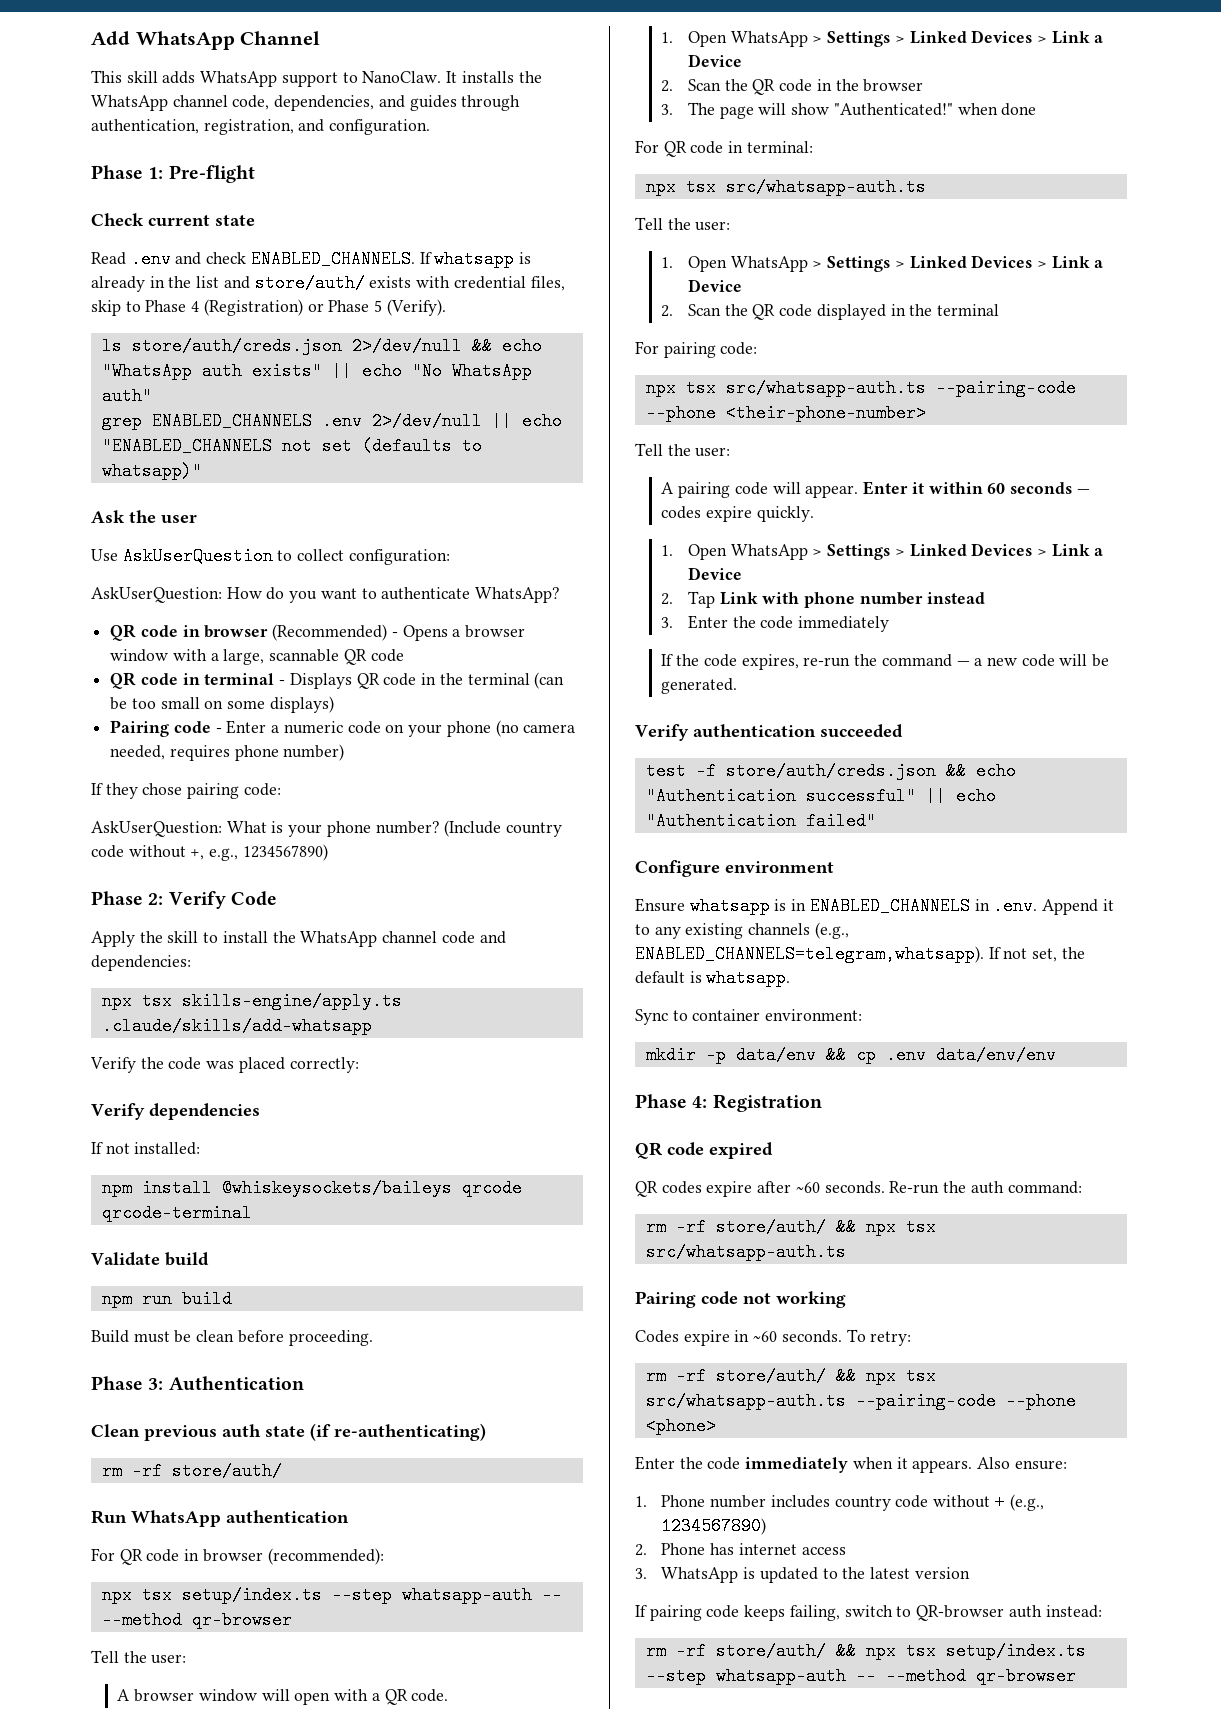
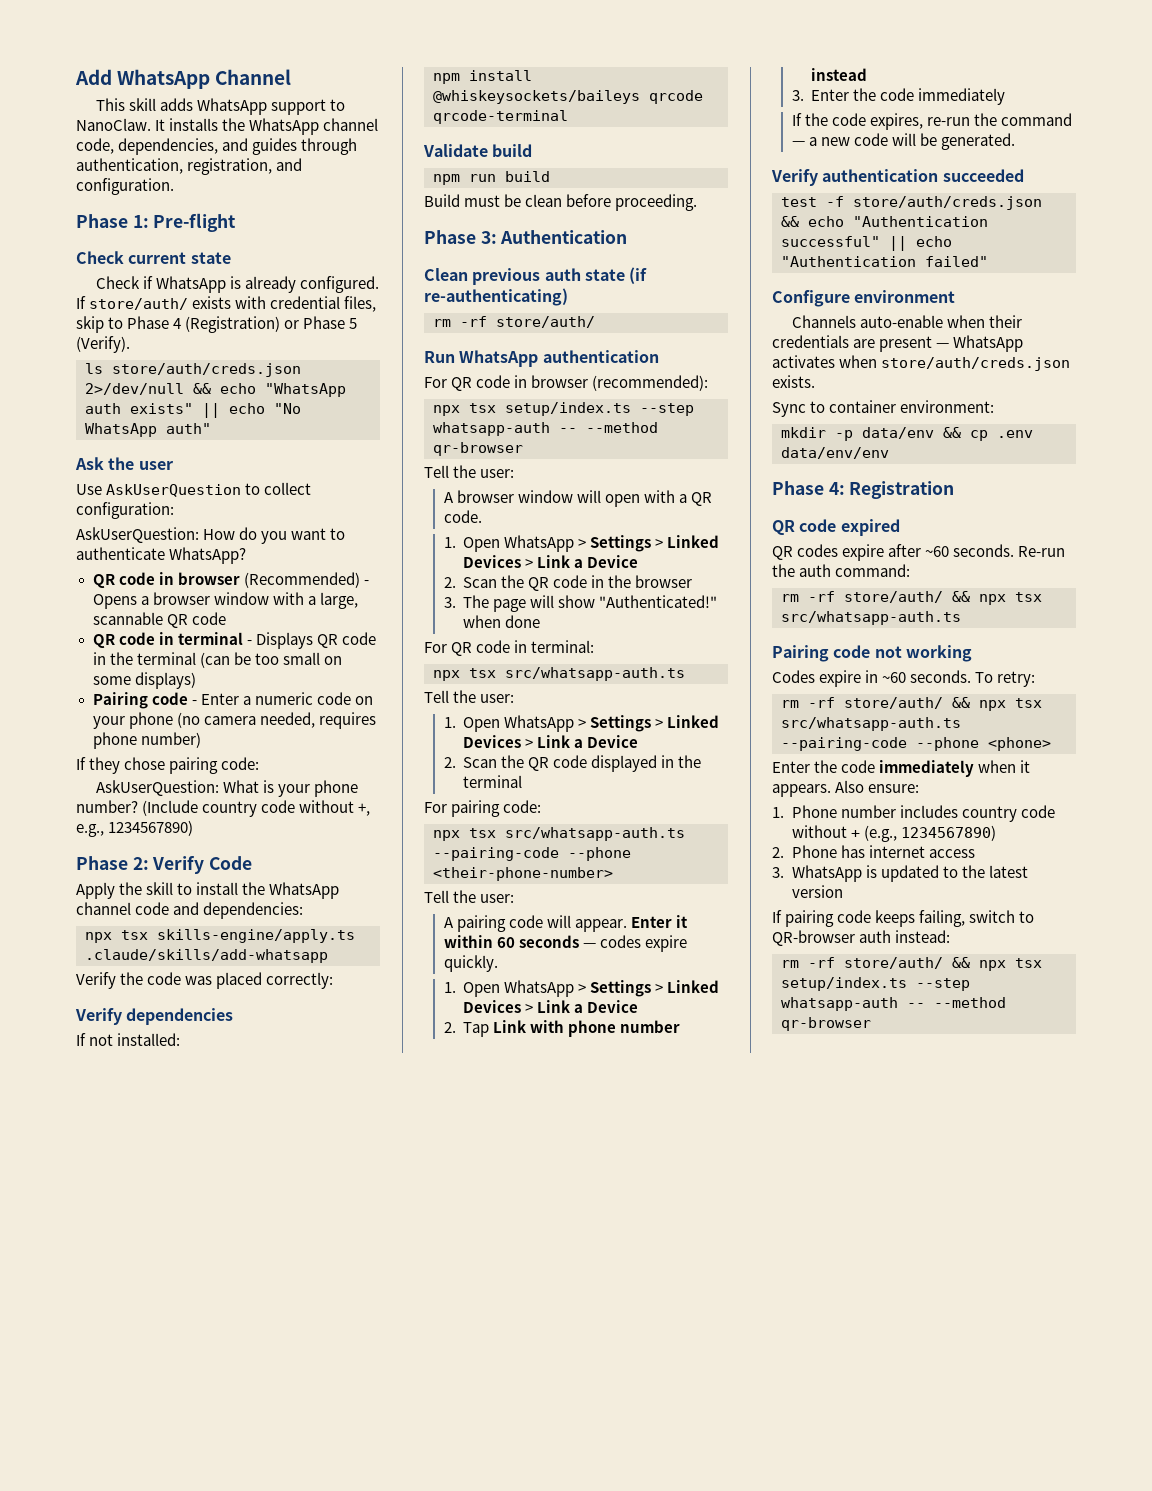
[91,250,532,268] [91,276,250,292] Read .env and check ENABLED_CHANNELS. If whatsapp is already in the list and -> [95,276,380,293] [76,296,86,309] Check if WhatsApp is already configured. If
[101,412,562,430] [101,437,482,455] [101,462,202,480] // grep ENABLED_CHANNELS .env 2>/dev/null || echo "ENABLED_CHANNELS not set (defaults to whatsapp)" -> (211, 428) none
[635,897,1114,915] [635,922,849,939] [635,945,1085,963] [635,969,791,987] Ensure whatsapp is in ENABLED_CHANNELS in .env. Append it to any existing channels (e.g., ENABLED_CHANNELS=telegram,whatsapp). If not set, the default is whatsapp. -> [791,315,1023,328] [772,335,1024,352] [772,355,1071,371] [772,375,815,388] Channels auto-enable when their credentials are present — WhatsApp activates when store/auth/creds.json exists.

